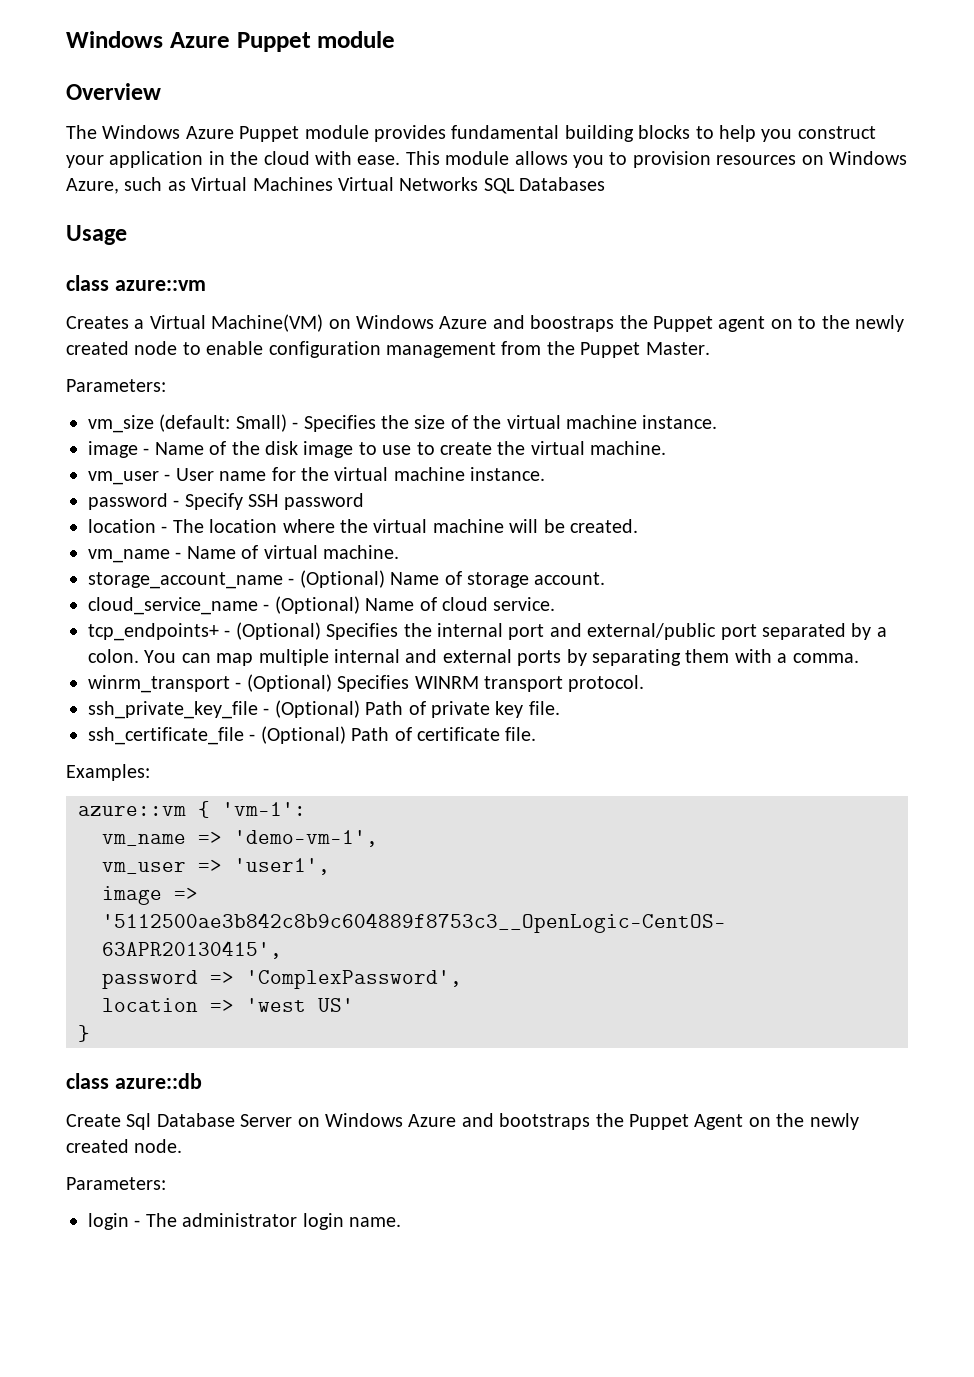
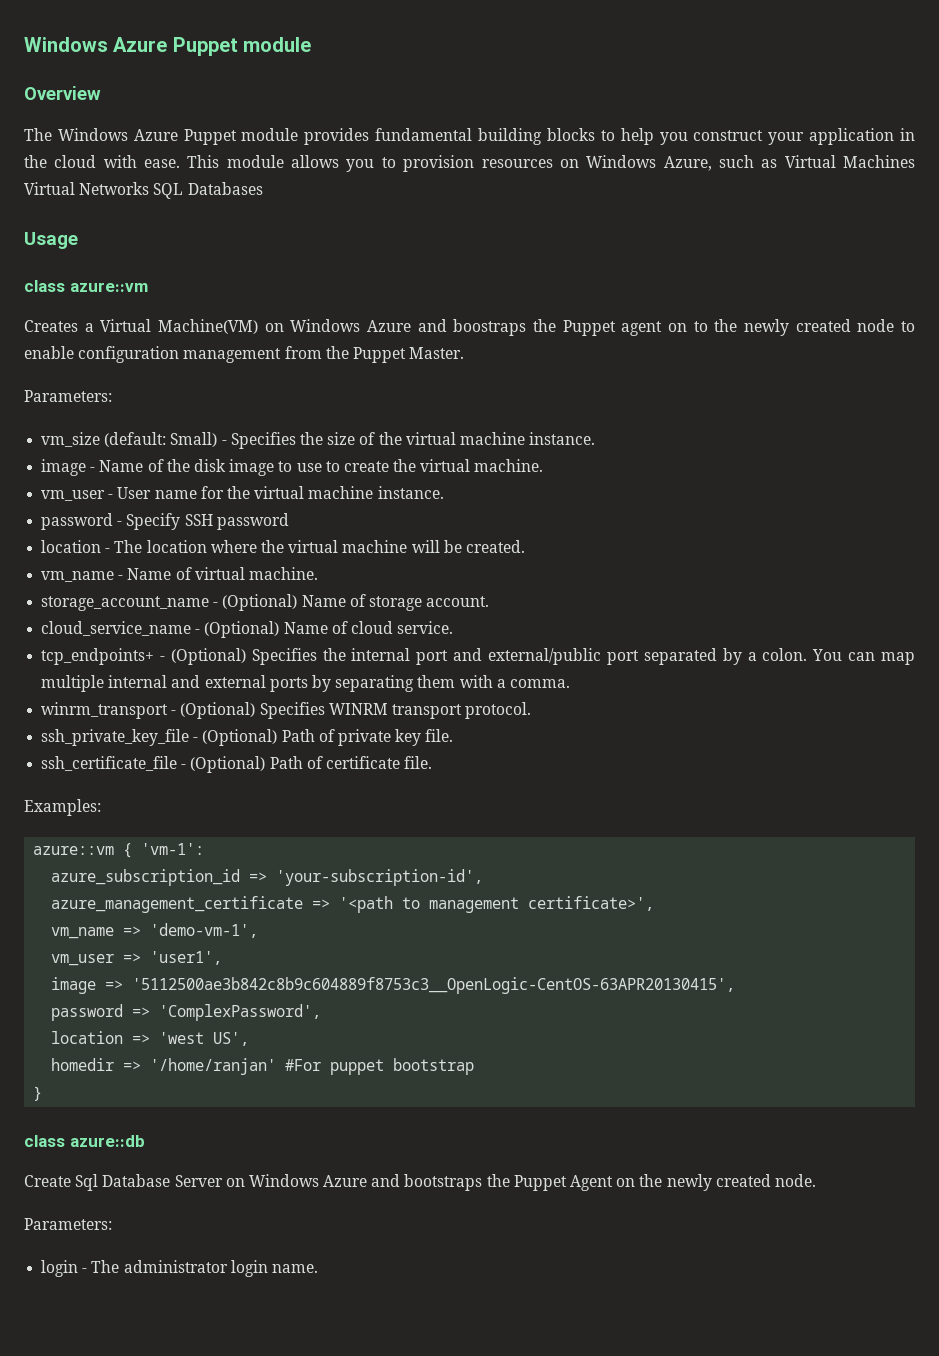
(306, 809) none -> [51,869,484,886] [51,896,655,913] // azure_subscription_id => 'your-subscription-id', // azure_management_certificate => '<path to management certificate>',
[318,998,354,1012] US' -> [213,1032,250,1046] [51,1058,475,1075] US', // homedir => '/home/ranjan' #For puppet bootstrap

